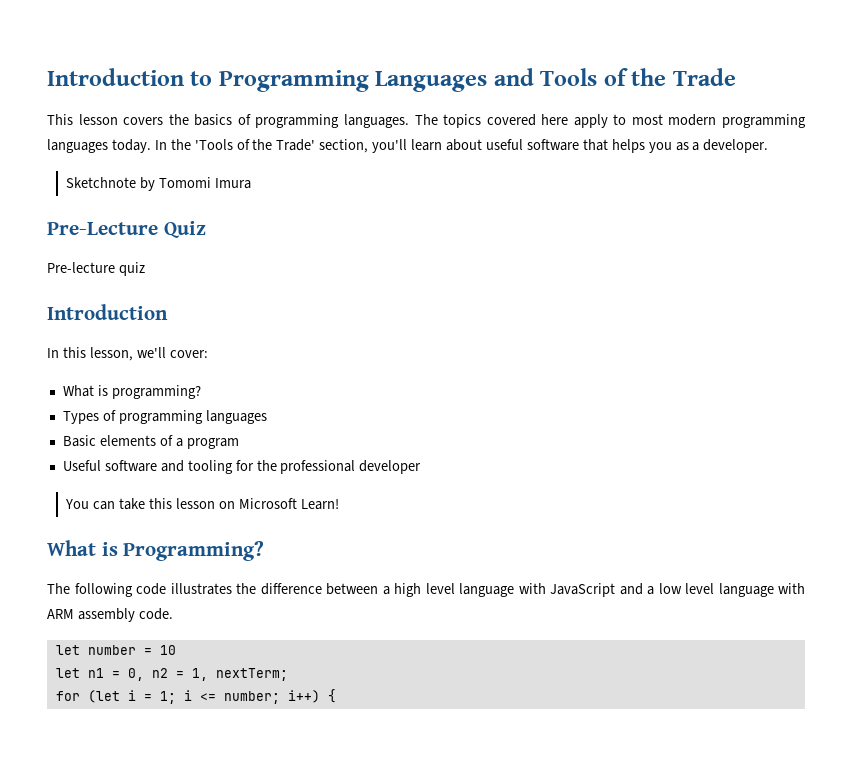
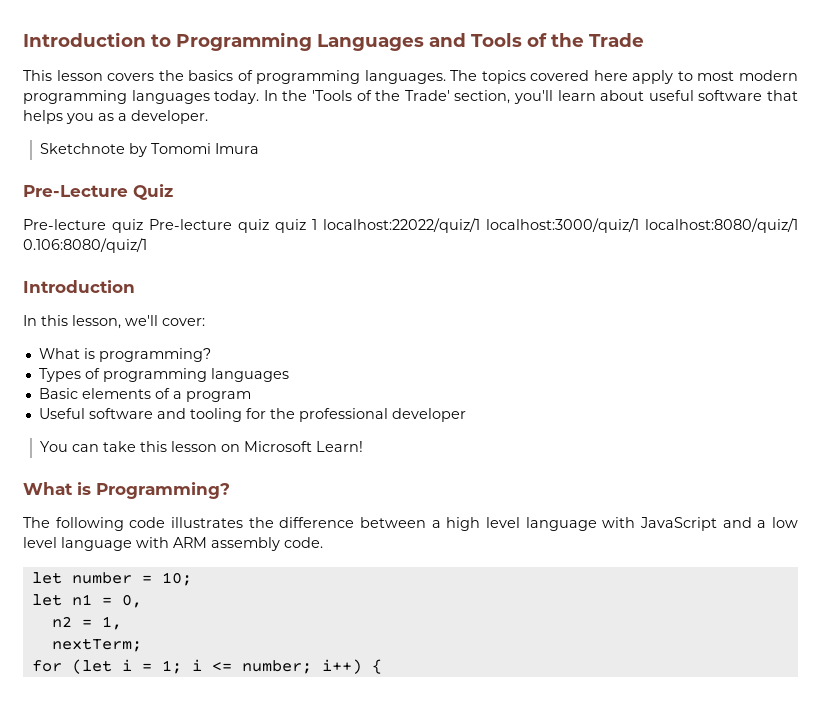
(145, 269) none -> [149,218,798,233] [23,238,147,253] Pre-lecture quiz quiz 1 localhost:22022/quiz/1 localhost:3000/quiz/1 localhost:8080/quiz/1 0.106:8080/quiz/1
[159,645,176,655] 10 -> [161,572,192,586] 10;
(144, 674) none -> (142, 601) //
(208, 674) none -> (122, 623) //

